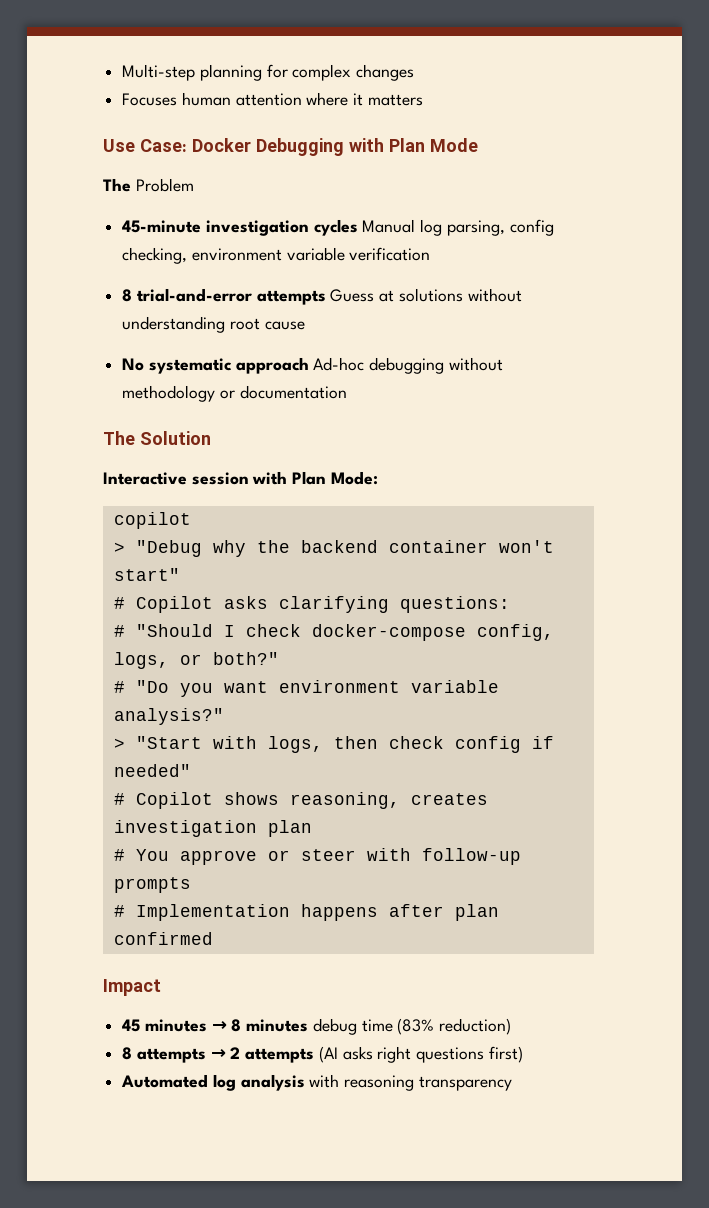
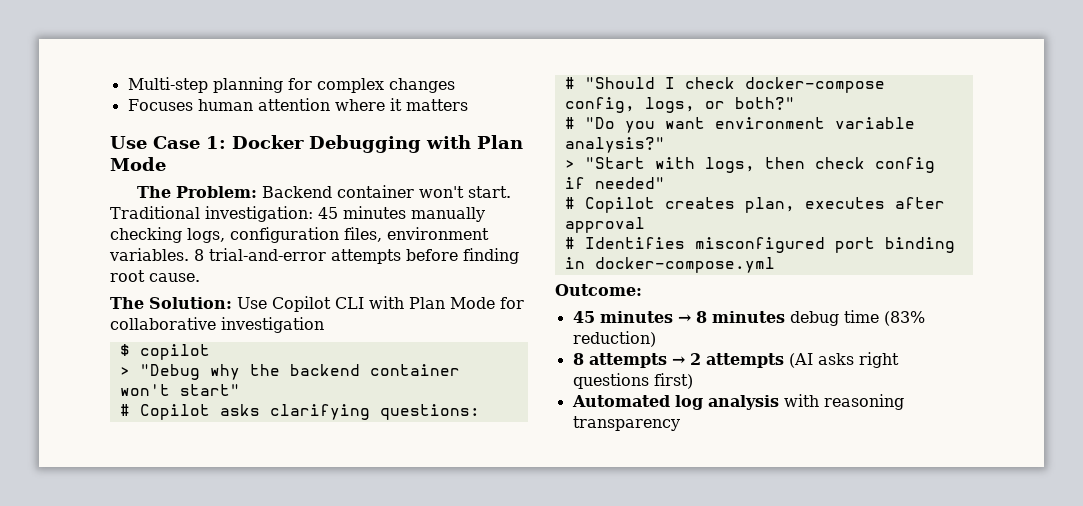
[140,139,187,152] Case: -> [153,136,226,149] Case 1:
[135,178,194,192] [122,219,554,236] [122,247,431,264] [122,288,522,305] [122,316,305,333] [122,357,503,374] [122,385,347,402] [103,431,211,445] [103,471,378,485] Problem // 45-minute investigation cycles Manual log parsing, config checking, environment variable verification // 8 trial-and-error attempts Guess at solutions without understanding root cause // No systematic approach Ad-hoc debugging without methodology or documentation // The Solution // Interactive session with Plan Mode: // -> [175,185,511,198] [110,206,485,222] [110,227,489,243] [109,248,519,264] [110,270,200,282] [110,296,524,312] [110,317,324,333] [119,344,130,356] Problem: Backend container won't start. Traditional investigation: 45 minutes manually checking logs, configuration files, environment variables. 8 trial-and-error attempts before finding root cause. // The Solution: Use Copilot CLI with Plan Mode for collaborative investigation // $
[223,792,488,809] [113,820,312,837] [113,848,521,865] [113,877,191,893] [113,904,499,921] [113,932,213,945] [103,979,161,996] shows reasoning, creates investigation plan // # You approve or steer with follow-up prompts // # Implementation happens after plan confirmed // Impact -> [664,197,945,213] [564,217,645,233] [564,237,955,253] [564,257,775,273] [555,284,642,296] creates plan, executes after approval // # Identifies misconfigured port binding in docker-compose.yml // Outcome:

